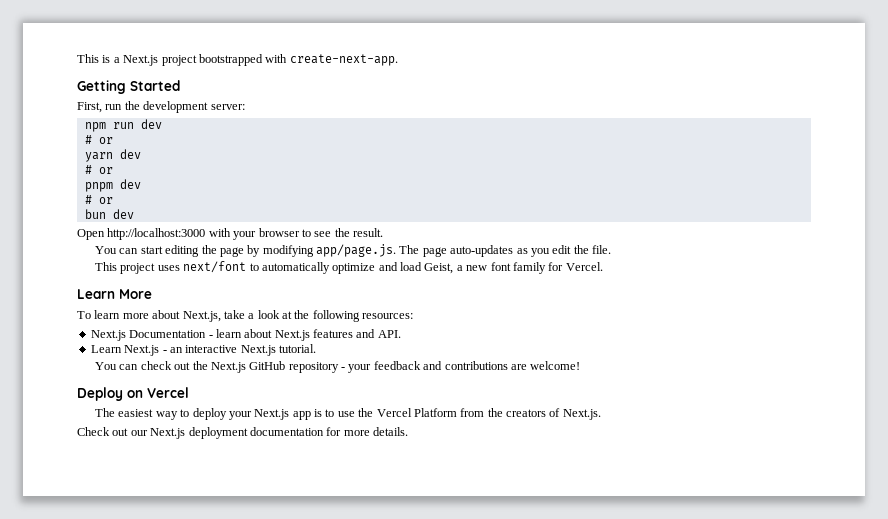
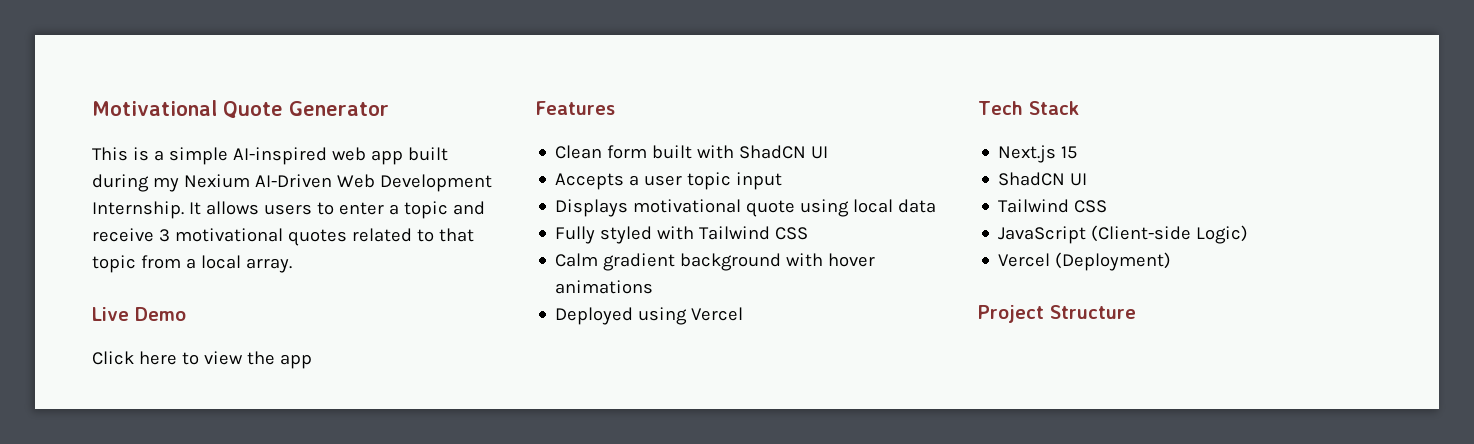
[77,54,398,66] [77,80,180,94] [77,101,245,113] [84,119,162,132] [84,135,113,144] [84,149,141,162] [84,165,113,174] [84,179,141,192] [84,195,113,204] [84,209,134,219] [77,228,383,240] [95,244,612,257] [95,261,603,274] [77,289,152,299] [77,310,414,322] [90,329,401,341] [90,344,316,356] [95,361,581,373] [77,387,189,401] [95,408,601,420] [77,427,408,439] This is a Next.js project bootstrapped with create-next-app. // Getting Started // First, run the development server: // npm run dev // # or // yarn dev // # or // pnpm dev // # or // bun dev // Open http://localhost:3000 with your browser to see the result. // You can start editing the page by modifying app/page.js. The page auto-updates as you edit the file. // This project uses next/font to automatically optimize and load Geist, a new font family for Vercel. // Learn More // To learn more about Next.js, take a look at the following resources: // Next.js Documentation - learn about Next.js features and API. // Learn Next.js - an interactive Next.js tutorial. // You can check out the Next.js GitHub repository - your feedback and contributions are welcome! // Deploy on Vercel // The easiest way to deploy your Next.js app is to use the Vercel Platform from the creators of Next.js. // Check out our Next.js deployment documentation for more details. -> [92,100,389,119] [92,147,448,165] [92,174,492,192] [92,201,485,219] [92,228,474,246] [92,255,292,273] [92,307,186,321] [92,351,312,369] [535,101,615,115] [555,145,829,159] [555,172,783,190] [555,199,937,217] [555,226,809,244] [555,253,876,271] [555,280,654,294] [555,307,744,325] [978,101,1079,115] [998,145,1078,163] [998,172,1088,186] [998,199,1108,213] [998,225,1249,244] [998,252,1172,271] [978,305,1136,323] Motivational Quote Generator // This is a simple AI-inspired web app built during my Nexium AI-Driven Web Development Internship. It allows users to enter a topic and receive 3 motivational quotes related to that topic from a local array. // Live Demo // Click here to view the app // Features // Clean form built with ShadCN UI // Accepts a user topic input // Displays motivational quote using local data // Fully styled with Tailwind CSS // Calm gradient background with hover animations // Deployed using Vercel // Tech Stack // Next.js 15 // ShadCN UI // Tailwind CSS // JavaScript (Client-side Logic) // Vercel (Deployment) // Project Structure

